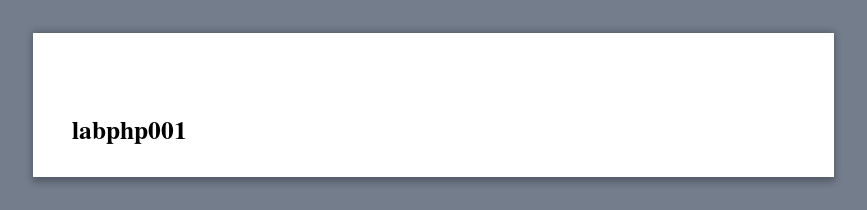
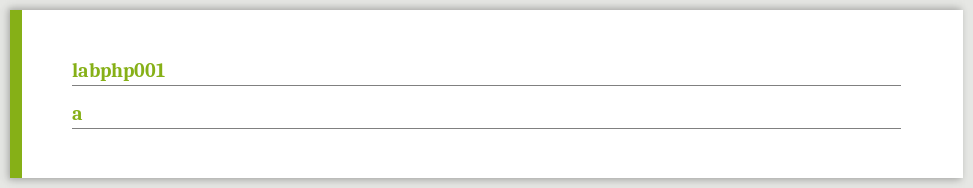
(187, 133) none -> [72,110,83,120] // a

